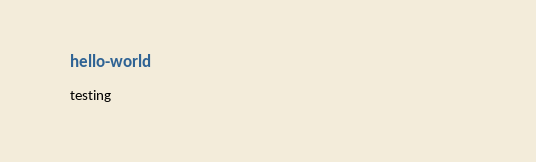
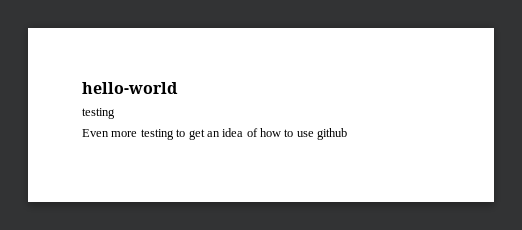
(111, 96) none -> [82,128,348,140] // Even more testing to get an idea of how to use github

